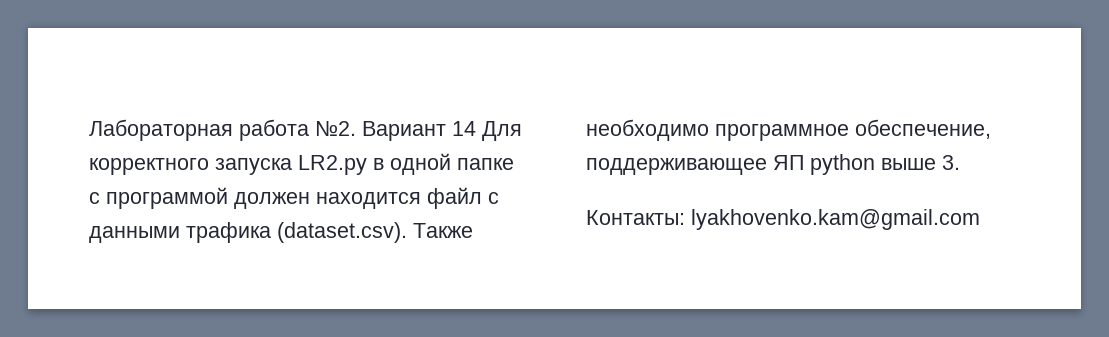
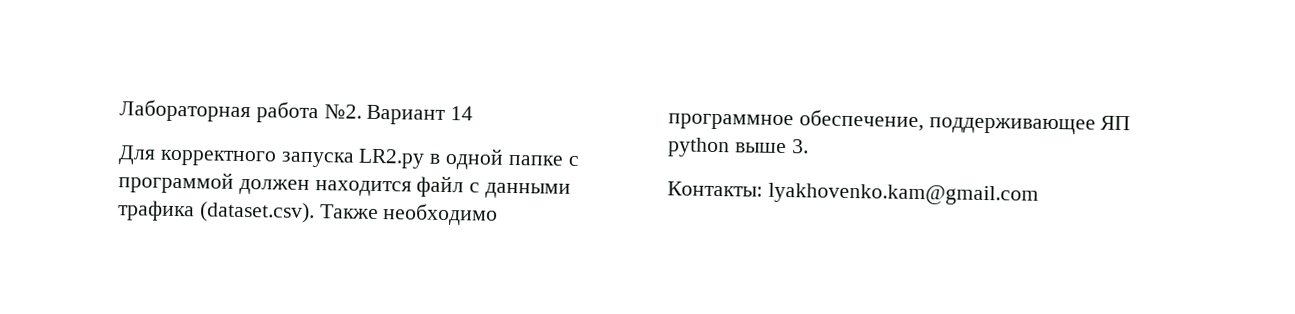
(476, 128) none -> (474, 113) //

